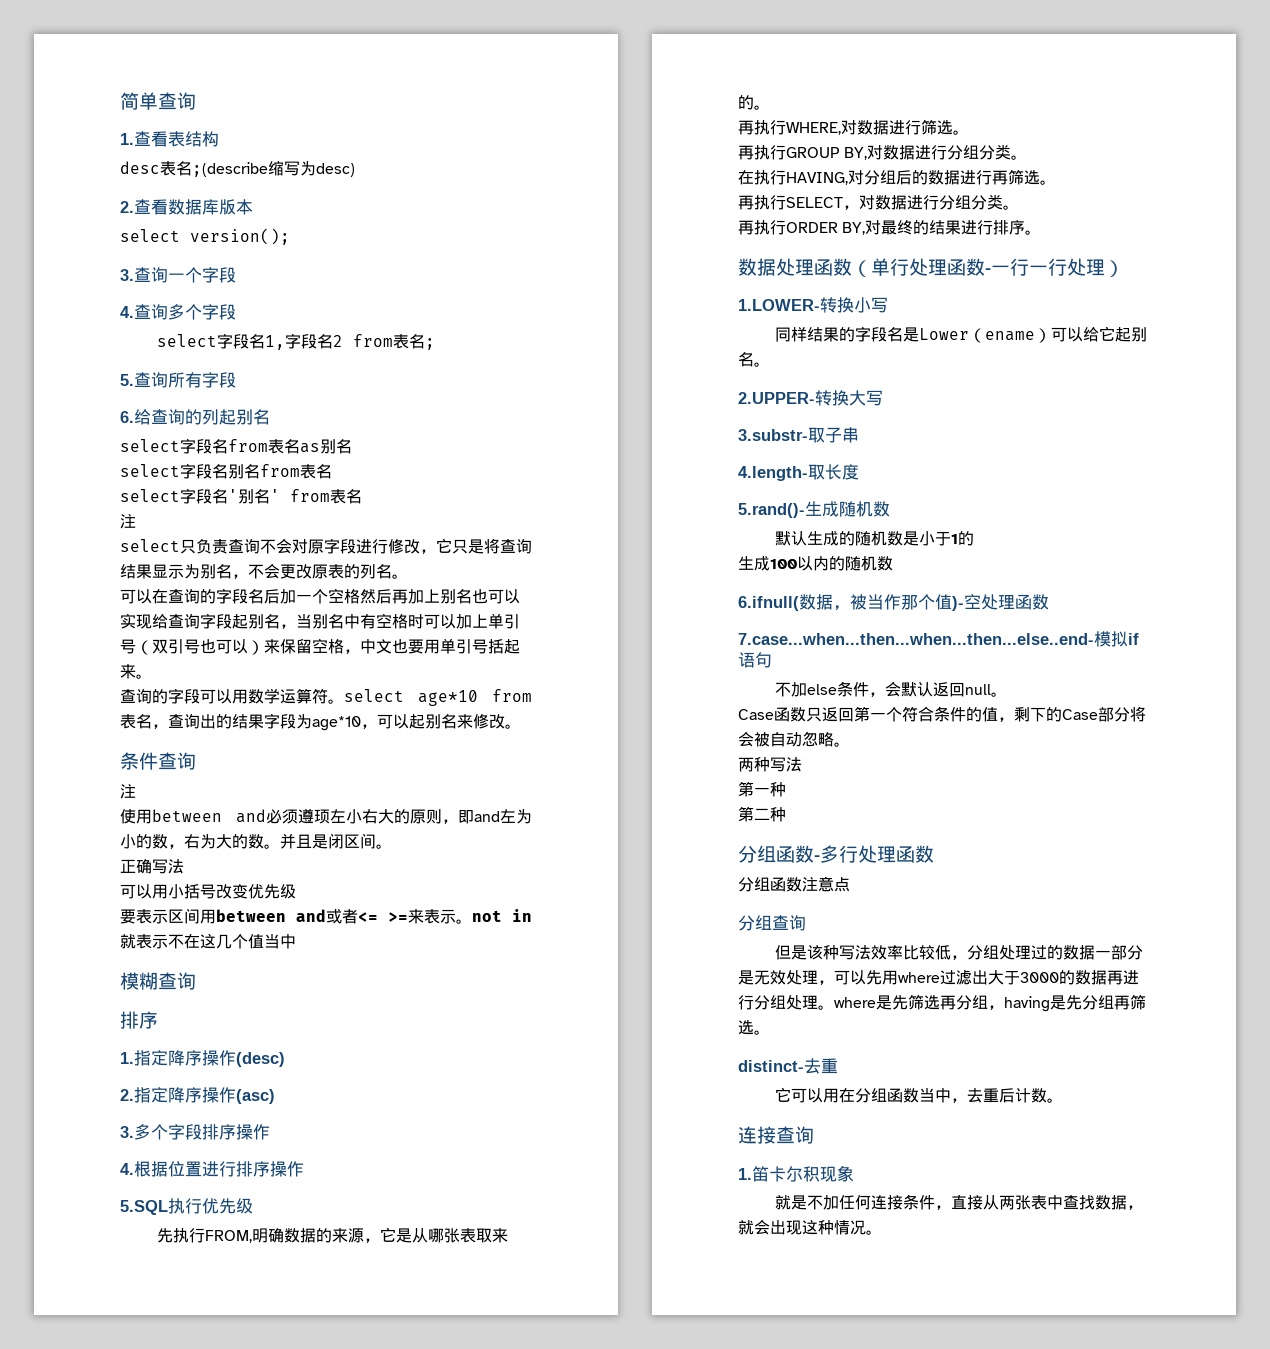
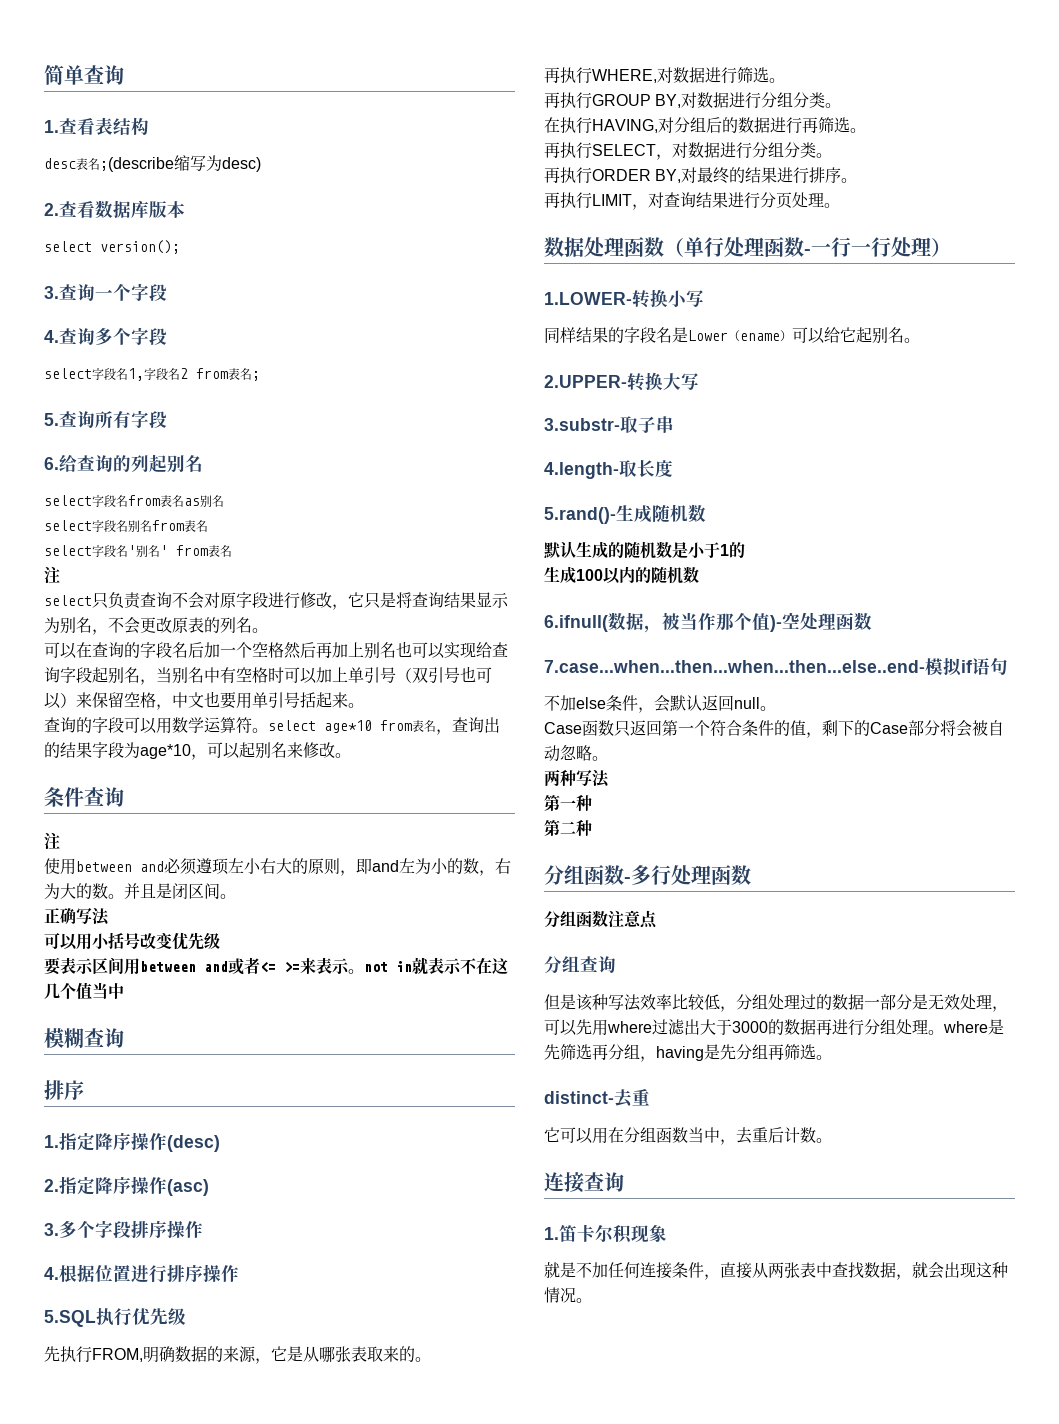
(1042, 232) none -> [544,192,840,210] // 再执行LIMIT，对查询结果进行分页处理。

